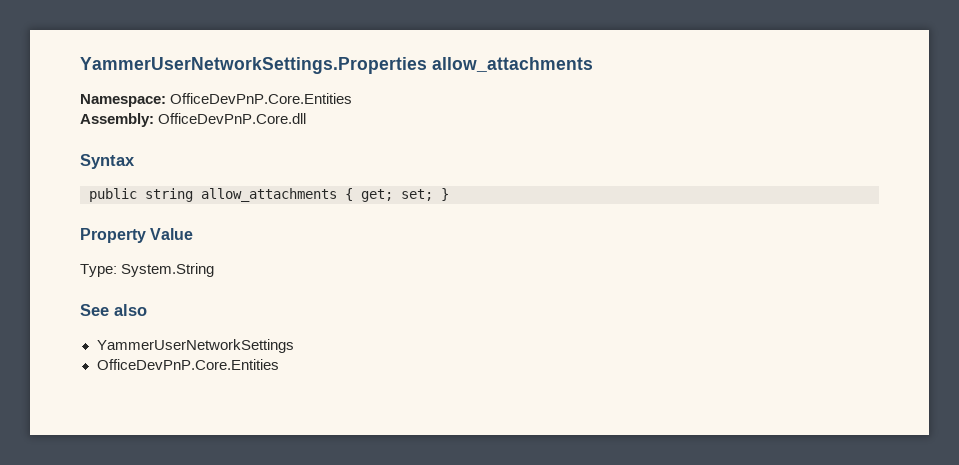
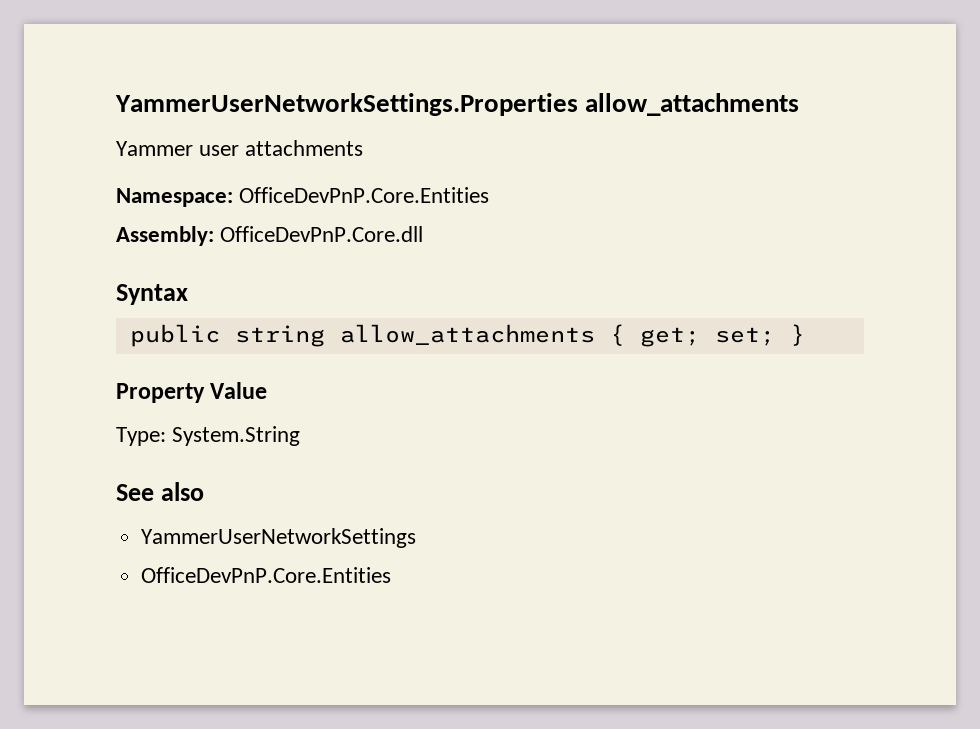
(593, 64) none -> [116,140,364,156] // Yammer user attachments

